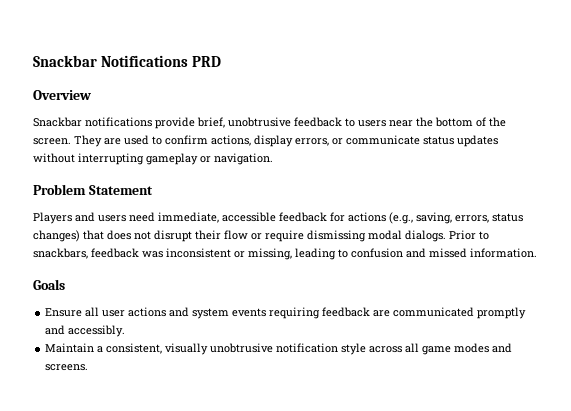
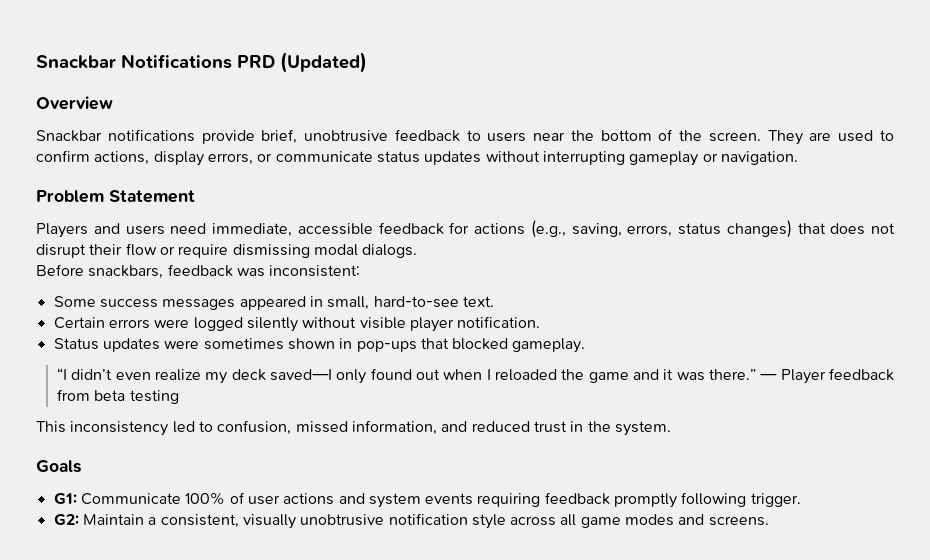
(221, 61) none -> [280,52,367,73] (Updated)
[449,230,489,240] Prior to -> [36,264,84,276] // Before
[166,248,537,260] [33,279,65,290] [45,307,100,317] inconsistent or missing, leading to confusion and missed information. // Goals // Ensure all -> [269,265,361,277] [53,296,494,310] [53,316,541,332] [53,338,586,353] [57,368,894,384] [57,389,179,404] [36,420,671,436] [36,460,81,473] [53,492,245,505] inconsistent: // Some success messages appeared in small, hard-to-see text. // Certain errors were logged silently without visible player notification. // Status updates were sometimes shown in pop-ups that blocked gameplay. // “I didn’t even realize my deck saved—I only found out when I reloaded the game and it was there.” — Player feedback from beta testing // This inconsistency led to confusion, missed information, and reduced trust in the system. // Goals // G1: Communicate 100% of
[373,307,527,319] [45,325,126,337] are communicated promptly and accessibly. // -> [614,492,801,508] [53,514,79,525] promptly following trigger. // G2:

